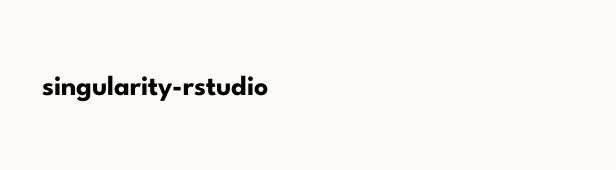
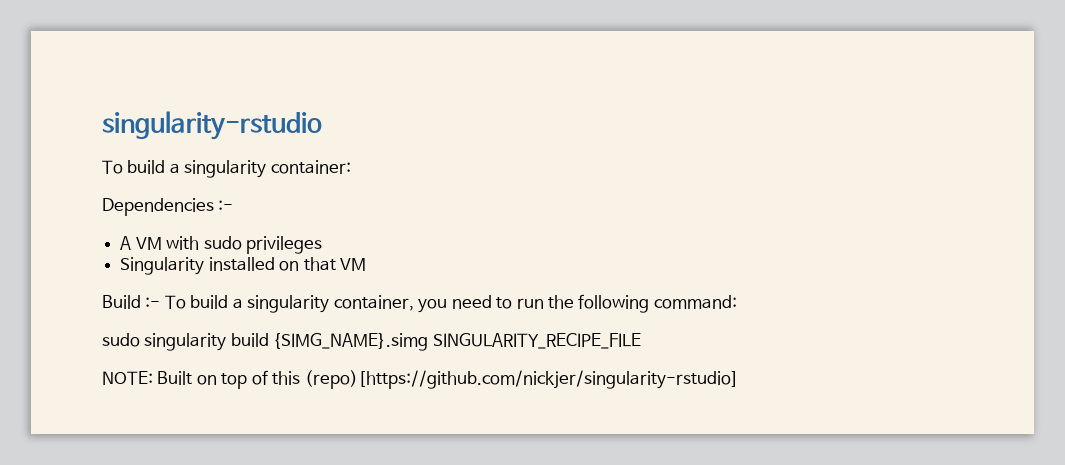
(268, 88) none -> [102,160,351,178] [102,198,234,216] [120,236,322,254] [120,257,366,275] [102,294,737,313] [102,333,641,351] [102,370,739,389] // To build a singularity container: // Dependencies :- // A VM with sudo privileges // Singularity installed on that VM // Build :- To build a singularity container, you need to run the following command: // sudo singularity build {SIMG_NAME}.simg SINGULARITY_RECIPE_FILE // NOTE: Built on top of this (repo)[https://github.com/nickjer/singularity-rstudio]

